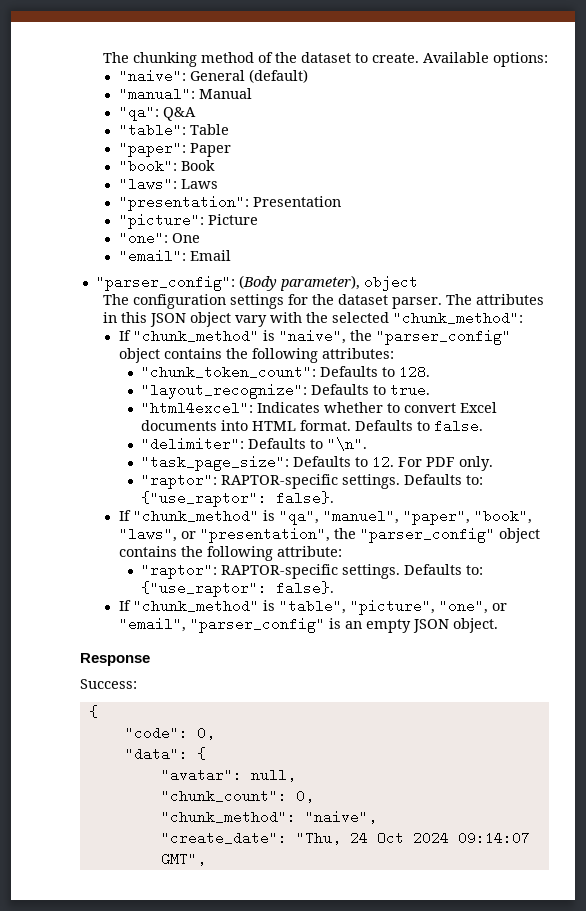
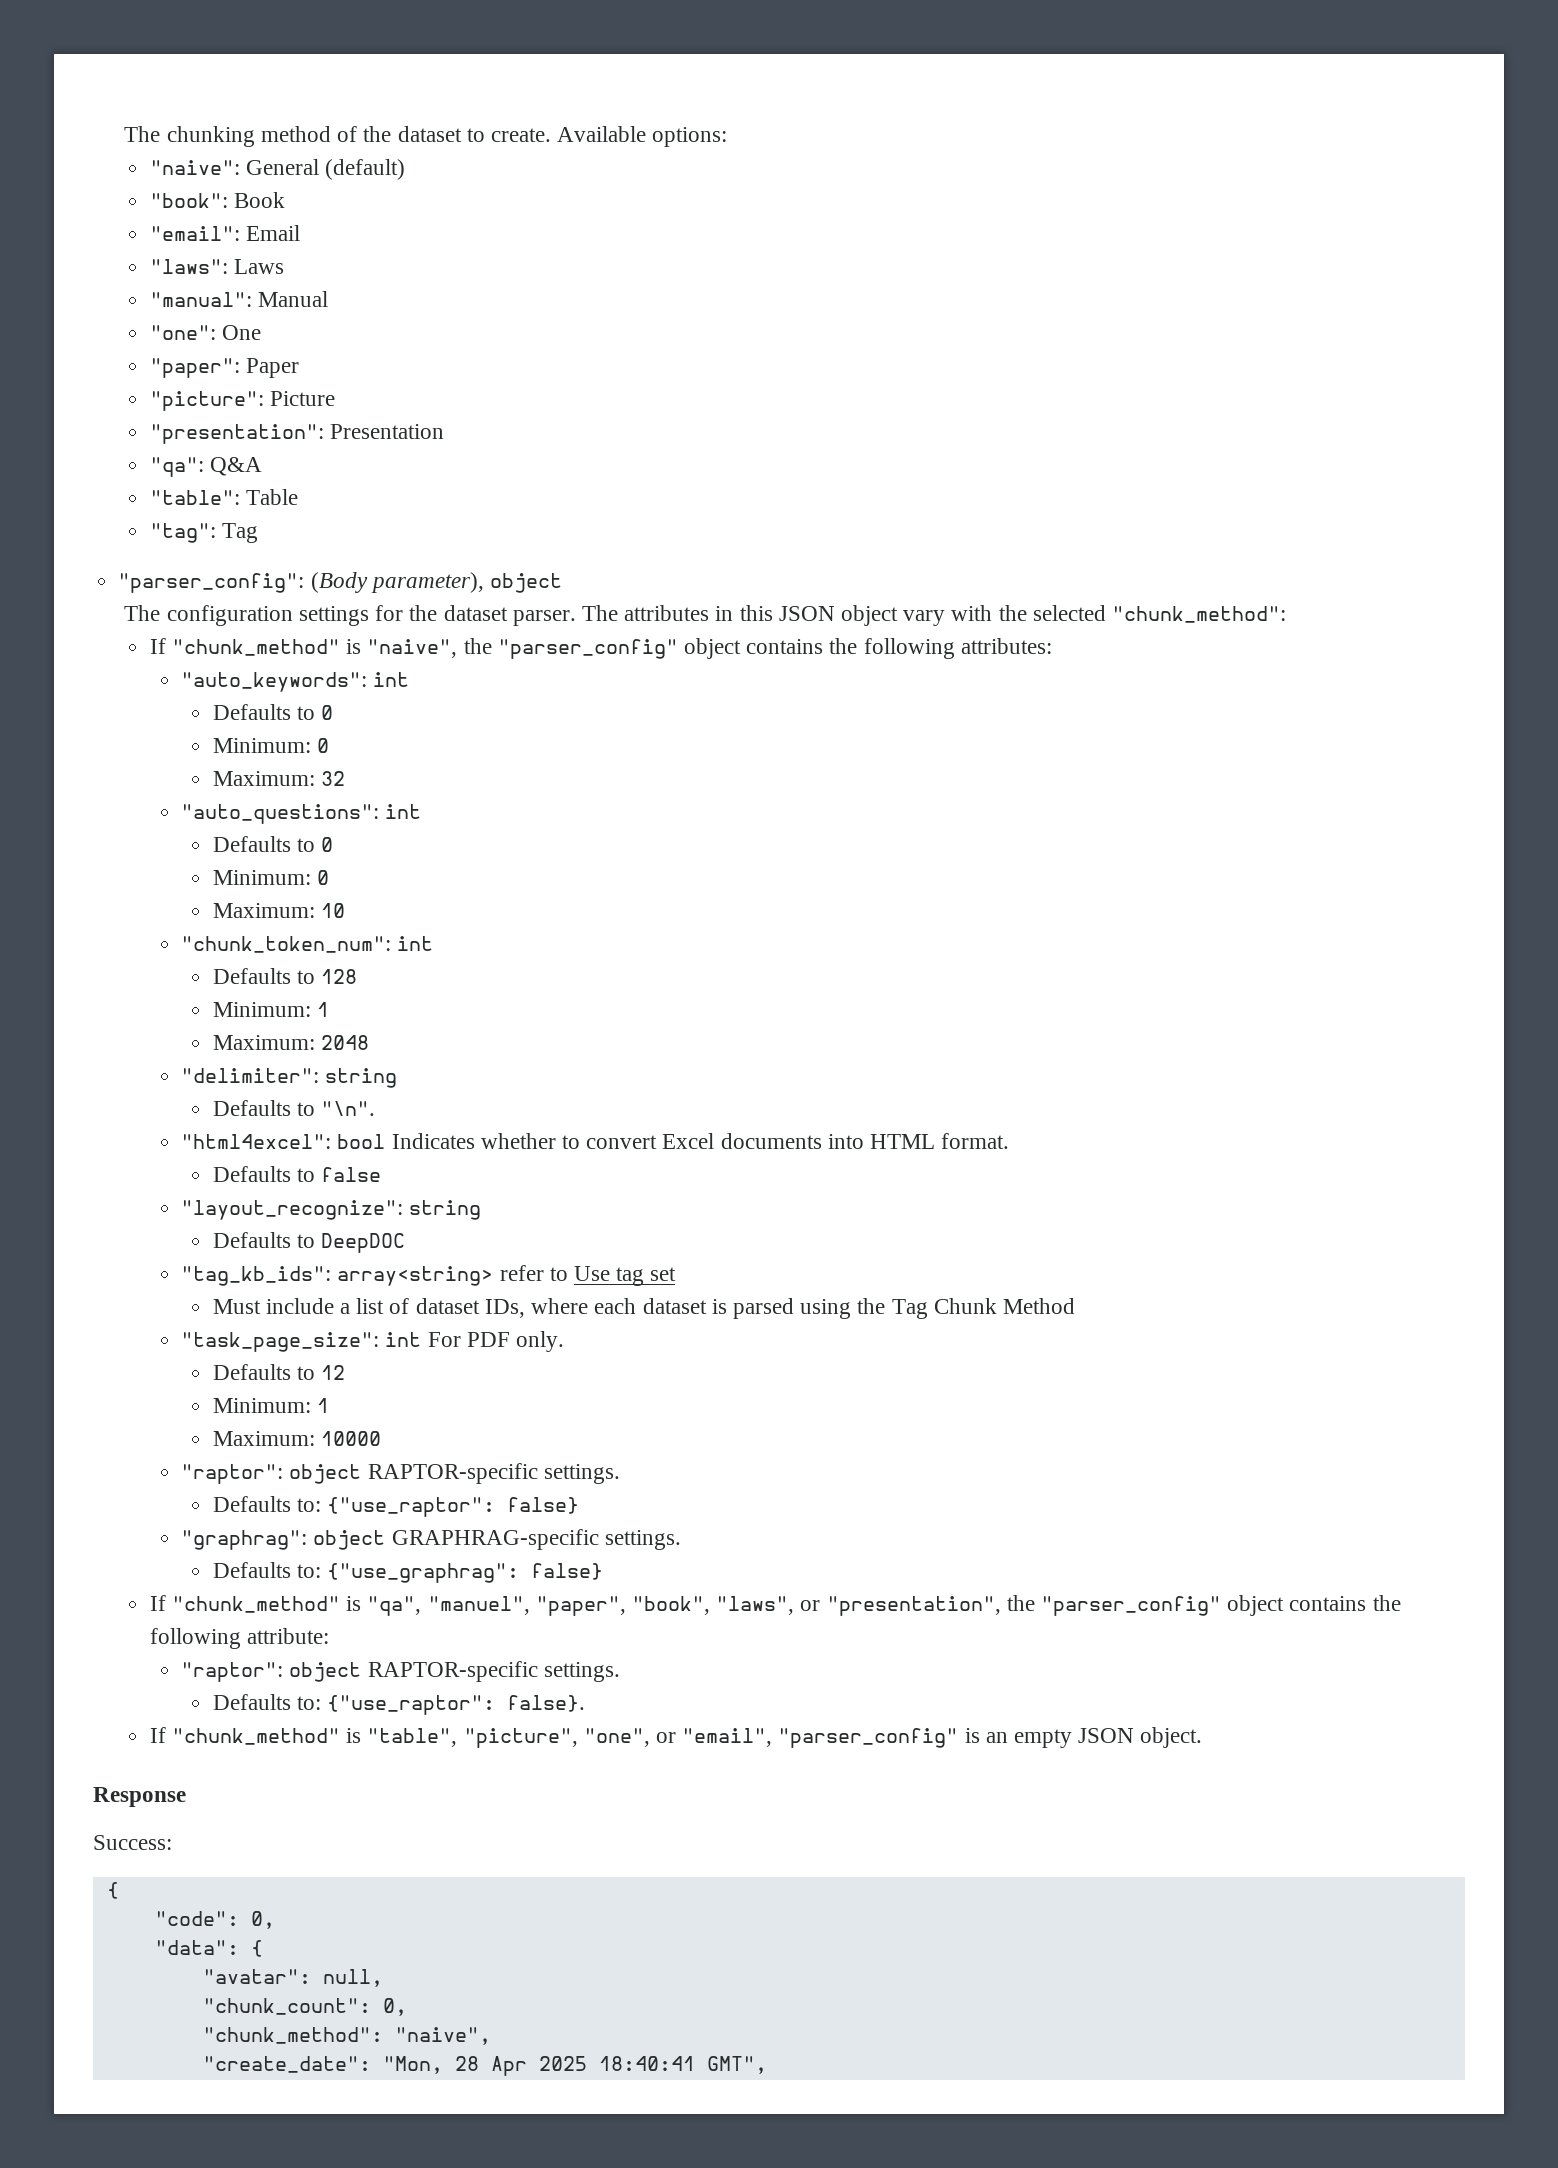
[118,87,252,101] [118,105,196,121] [118,123,229,137] [118,141,231,157] [118,159,215,173] [118,177,218,191] [118,195,341,211] [118,213,258,229] [118,231,200,245] [118,249,231,263] "manual": Manual // "qa": Q&A // "table": Table // "paper": Paper // "book": Book // "laws": Laws // "presentation": Presentation // "picture": Picture // "one": One // "email": Email -> [149,192,285,208] [149,225,300,241] [149,259,284,274] [149,291,328,307] [149,325,261,340] [149,358,299,378] [149,391,335,411] [149,424,444,444] [149,457,262,477] [149,489,298,505] [149,523,258,543] "book": Book // "email": Email // "laws": Laws // "manual": Manual // "one": One // "paper": Paper // "picture": Picture // "presentation": Presentation // "qa": Q&A // "table": Table // "tag": Tag
[141,365,431,379] [141,383,431,399] "chunk_token_count": Defaults to 128. // "layout_recognize": Defaults to true. -> [181,672,410,692] [212,704,334,720] [212,738,329,753] [212,771,345,786] [181,804,422,824] [212,836,334,852] [212,870,329,885] [212,903,345,918] [181,936,434,953] [212,968,358,984] [212,1002,329,1017] [212,1035,369,1050] [181,1068,398,1088] [212,1100,376,1116] "auto_keywords": int // Defaults to 0 // Minimum: 0 // Maximum: 32 // "auto_questions": int // Defaults to 0 // Minimum: 0 // Maximum: 10 // "chunk_token_num": int // Defaults to 128 // Minimum: 1 // Maximum: 2048 // "delimiter": string // Defaults to "\n".
(254, 408) none -> [337,1134,386,1149] bool
[355,419,484,433] [141,437,368,451] [141,455,494,471] [141,473,484,489] [141,491,335,507] Defaults to false. // "delimiter": Defaults to "\n". // "task_page_size": Defaults to 12. For PDF only. // "raptor": RAPTOR-specific settings. Defaults to: {"use_raptor": false}. -> [212,1166,382,1182] [181,1200,482,1220] [212,1232,406,1253] [181,1265,677,1286] [212,1298,1076,1319] [181,1331,565,1352] [212,1364,346,1380] [212,1398,329,1413] [212,1431,381,1446] [181,1463,620,1484] [212,1496,580,1517] [181,1529,681,1550] [212,1562,604,1583] // Defaults to false // "layout_recognize": string // Defaults to DeepDOC // "tag_kb_ids": array<string> refer to Use tag set // Must include a list of dataset IDs, where each dataset is parsed using the Tag Chunk Method // "task_page_size": int For PDF only. // Defaults to 12 // Minimum: 1 // Maximum: 10000 // "raptor": object RAPTOR-specific settings. // Defaults to: {"use_raptor": false} // "graphrag": object GRAPHRAG-specific settings. // Defaults to: {"use_graphrag": false}
[221,564,401,579] RAPTOR-specific settings. -> [289,1661,620,1682] object RAPTOR-specific settings. //
[295,831,530,845] "Thu, 24 Oct 2024 09:14:07 -> [382,2056,695,2076] "Mon, 28 Apr 2025 18:40:41

